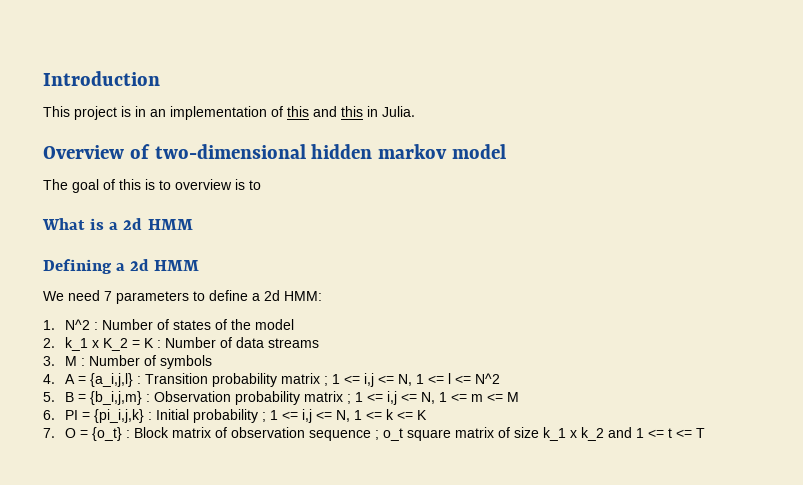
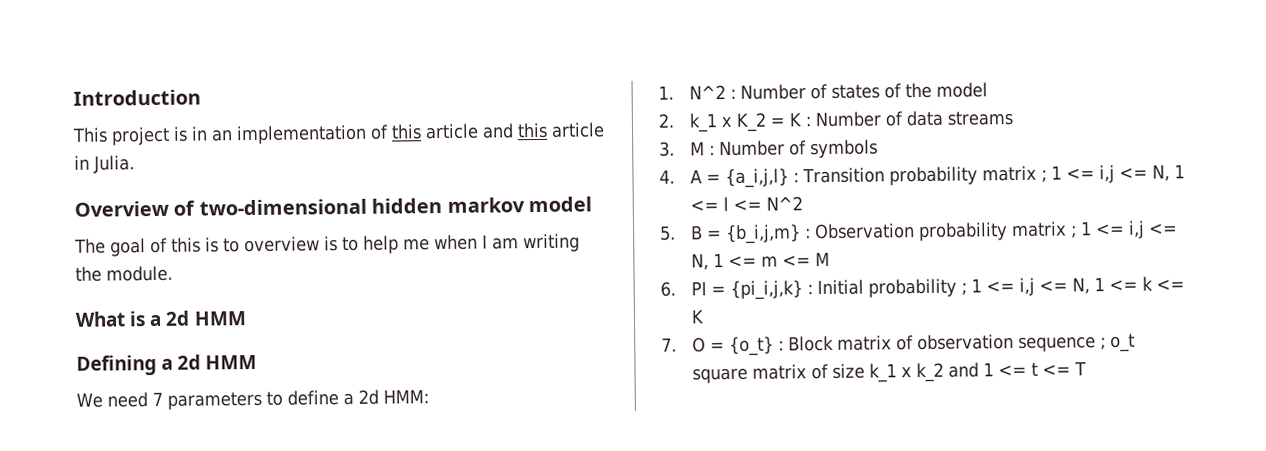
(309, 111) none -> [425,123,479,140] article
(363, 111) none -> [551,122,605,138] article
(261, 185) none -> [363,233,580,254] [75,265,173,282] help me when I am writing the module.

